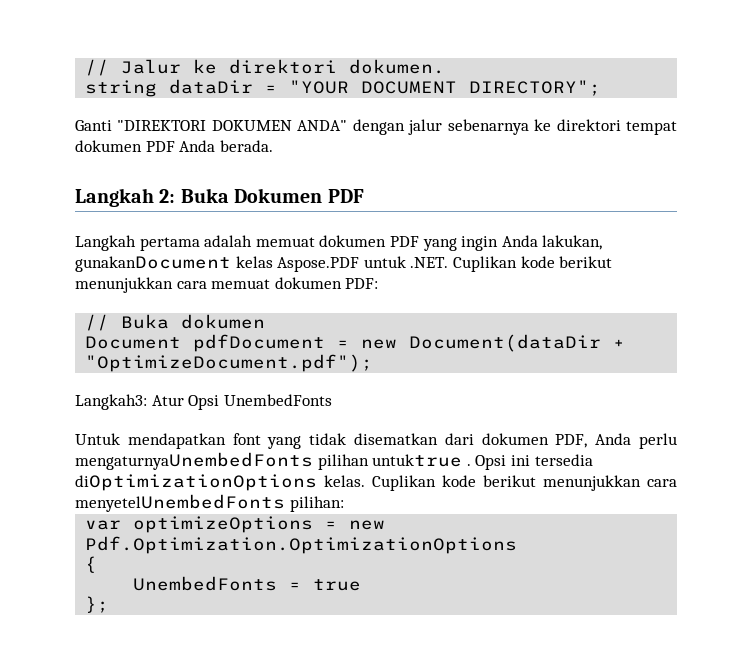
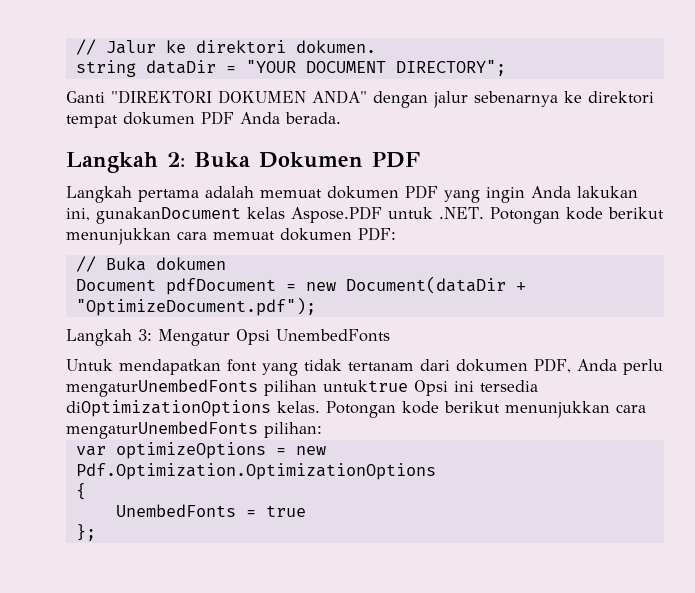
[542,235,603,250] lakukan, -> [577,186,638,198] [66,208,90,221] lakukan ini,
[452,256,517,272] Cuplikan -> [489,207,560,224] Potongan
[75,394,184,410] Langkah3: Atur -> [66,329,230,346] Langkah 3: Mengatur
[353,433,438,445] disematkan -> [348,362,414,371] tertanam
[75,452,313,470] mengaturnyaUnembedFonts -> [66,379,258,397] mengaturUnembedFonts
[466,464,471,466] . -> (408, 386) none
[372,475,677,491] [75,494,285,512] Cuplikan kode berikut menunjukkan cara menyetelUnembedFonts -> [326,401,646,418] [66,421,258,439] Potongan kode berikut menunjukkan cara mengaturUnembedFonts

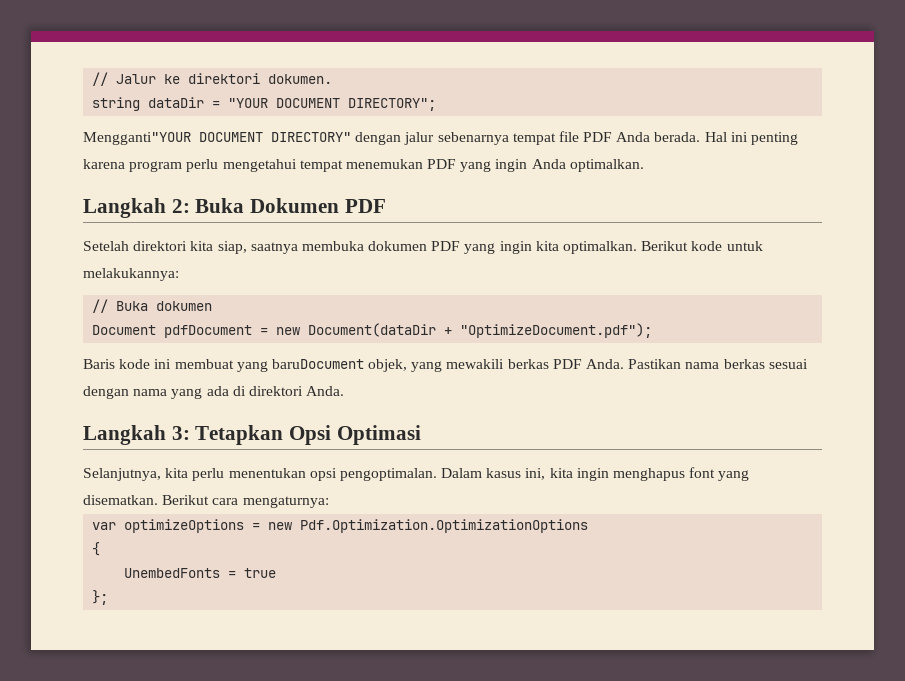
[66,90,654,108] [66,111,341,128] Ganti "DIREKTORI DOKUMEN ANDA" dengan jalur sebenarnya ke direktori tempat dokumen PDF Anda berada. -> [83,131,799,145] [83,159,644,172] Mengganti"YOUR DOCUMENT DIRECTORY" dengan jalur sebenarnya tempat file PDF Anda berada. Hal ini penting karena program perlu mengetahui tempat menemukan PDF yang ingin Anda optimalkan.
[66,185,638,203] [66,206,664,224] [66,227,396,245] Langkah pertama adalah memuat dokumen PDF yang ingin Anda lakukan ini, gunakanDocument kelas Aspose.PDF untuk .NET. Potongan kode berikut menunjukkan cara memuat dokumen PDF: -> [83,241,763,254] [83,268,179,281] Setelah direktori kita siap, saatnya membuka dokumen PDF yang ingin kita optimalkan. Berikut kode untuk melakukannya:
[66,329,390,346] [66,358,663,376] [66,379,538,397] [66,400,646,418] [66,421,322,439] Langkah 3: Mengatur Opsi UnembedFonts // Untuk mendapatkan font yang tidak tertanam dari dokumen PDF, Anda perlu mengaturUnembedFonts pilihan untuktrue Opsi ini tersedia diOptimizationOptions kelas. Potongan kode berikut menunjukkan cara mengaturUnembedFonts pilihan: -> [83,359,808,372] [83,386,345,399] [83,425,421,445] [83,467,750,481] [83,495,329,508] Baris kode ini membuat yang baruDocument objek, yang mewakili berkas PDF Anda. Pastikan nama berkas sesuai dengan nama yang ada di direktori Anda. // Langkah 3: Tetapkan Opsi Optimasi // Selanjutnya, kita perlu menentukan opsi pengoptimalan. Dalam kasus ini, kita ingin menghapus font yang disematkan. Berikut cara mengaturnya:

